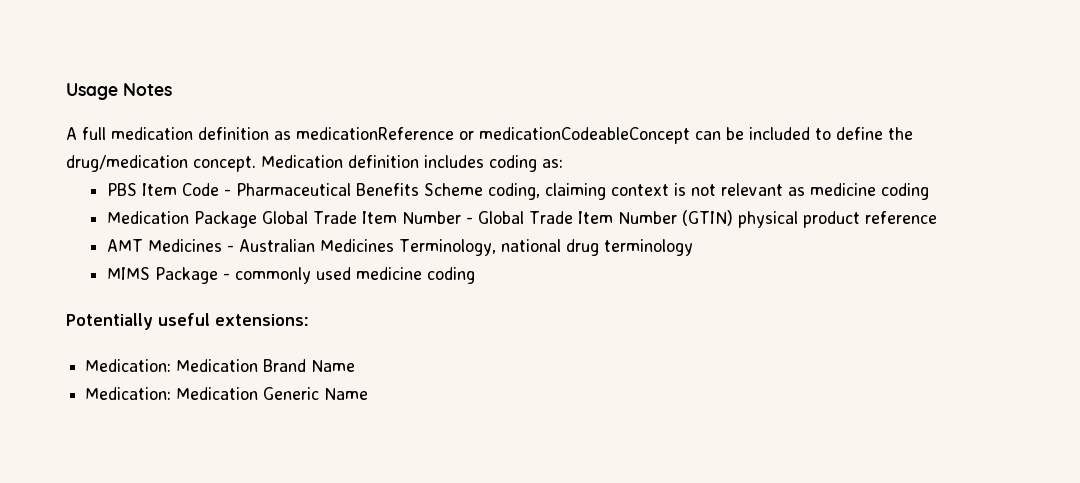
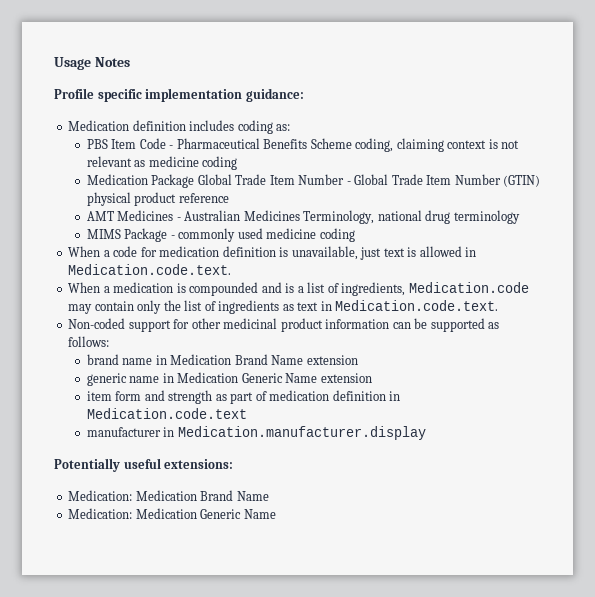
[66,127,913,144] [66,155,256,172] A full medication definition as medicationReference or medicationCodeableConcept can be included to define the drug/medication concept. -> [54,88,304,102] Profile specific implementation guidance: //
(475, 275) none -> [68,246,477,260] [68,264,232,275] [68,282,529,296] [68,300,499,314] [68,318,500,332] [68,336,110,347] [86,354,358,365] [86,372,372,386] [86,390,401,404] [86,408,247,419] [86,426,426,440] // When a code for medication definition is unavailable, just text is allowed in Medication.code.text. // When a medication is compounded and is a list of ingredients, Medication.code may contain only the list of ingredients as text in Medication.code.text. // Non-coded support for other medicinal product information can be supported as follows: // brand name in Medication Brand Name extension // generic name in Medication Generic Name extension // item form and strength as part of medication definition in Medication.code.text // manufacturer in Medication.manufacturer.display

